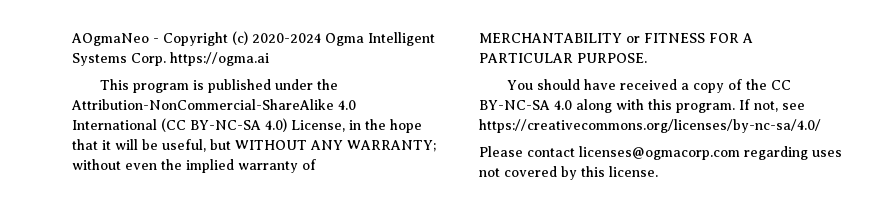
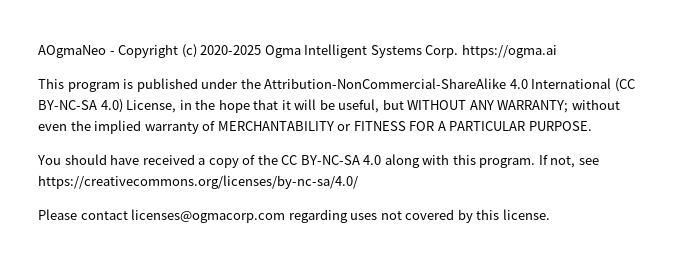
[252,33,321,43] 2020-2024 -> [200,45,262,55] 2020-2025

